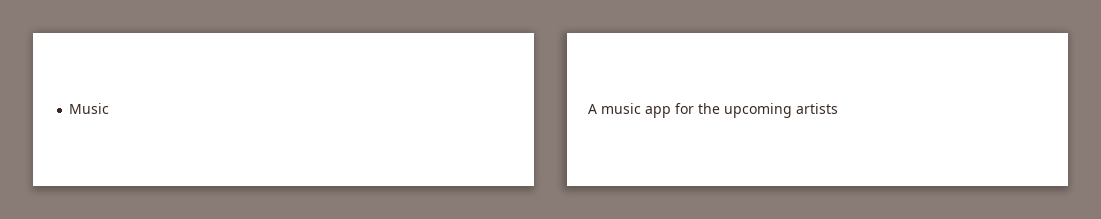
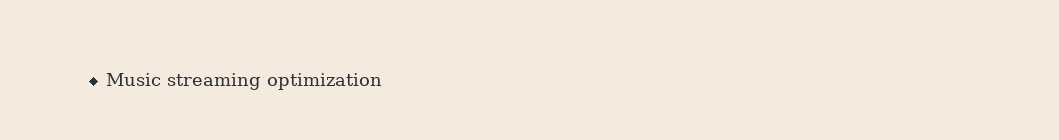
[588,103,838,118] // A music app for the upcoming artists -> [166,73,382,90] streaming optimization

